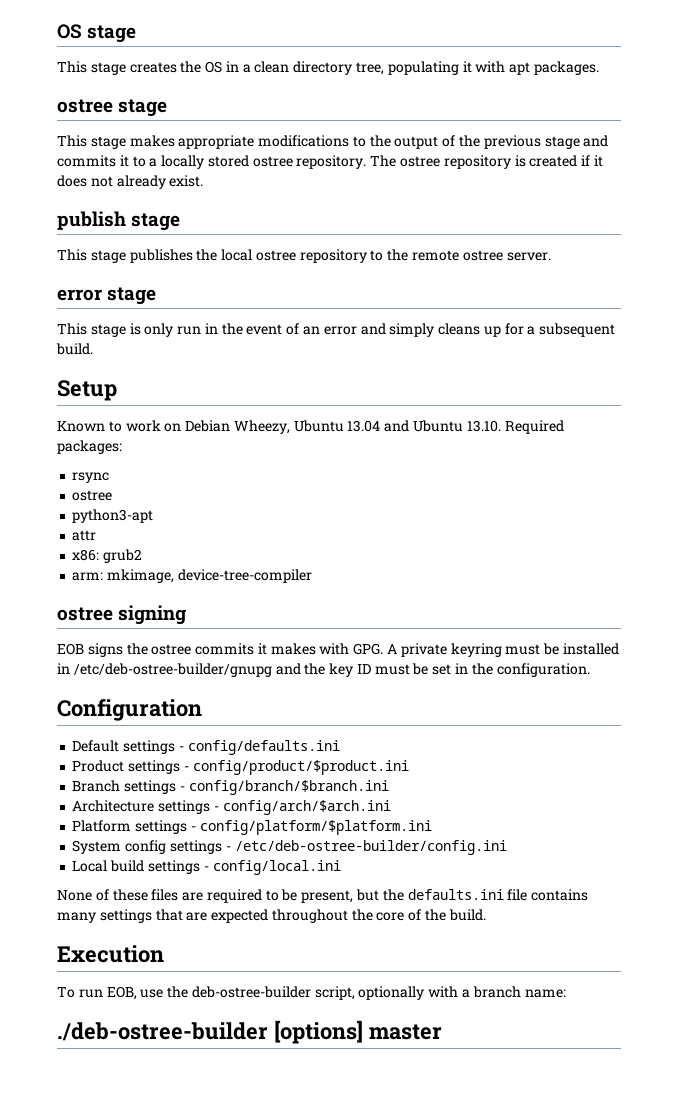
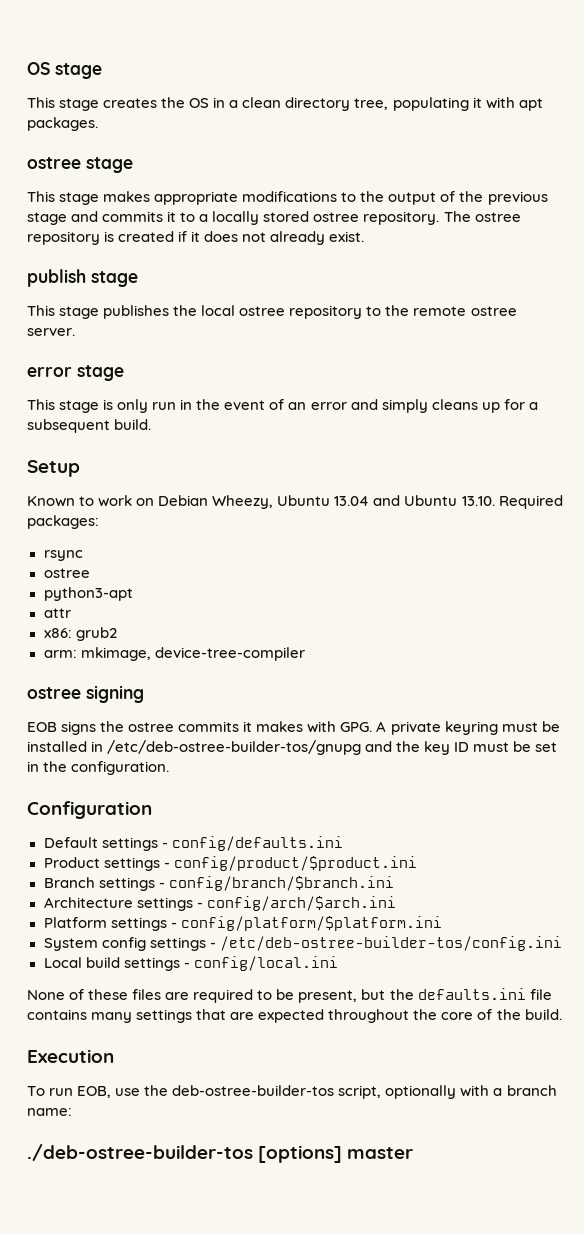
[73,663,272,677] /etc/deb-ostree-builder/gnupg -> [107,740,362,755] /etc/deb-ostree-builder-tos/gnupg
[234,840,507,855] /etc/deb-ostree-builder/config.ini -> [219,936,562,951] /etc/deb-ostree-builder-tos/config.ini
[191,986,311,998] deb-ostree-builder -> [172,1085,335,1096] deb-ostree-builder-tos
[57,1022,268,1041] ./deb-ostree-builder -> [27,1144,253,1161] ./deb-ostree-builder-tos

